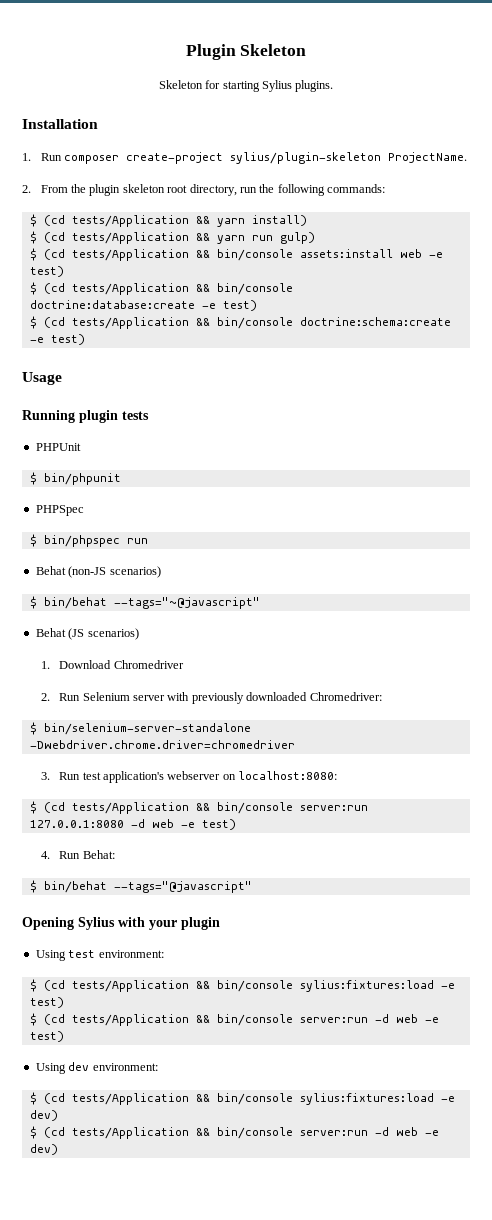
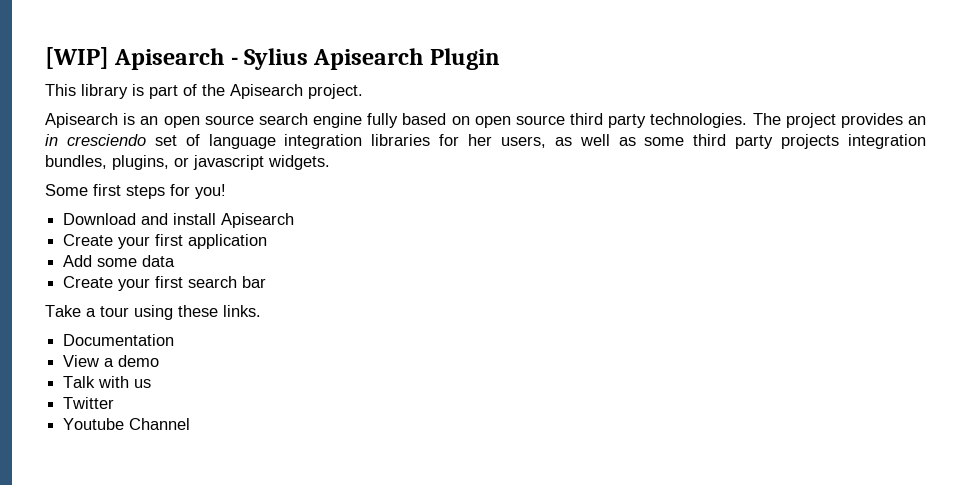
[185,44,307,60] [158,80,334,92] [22,119,98,129] [22,152,468,164] [22,184,386,196] [29,214,307,227] [29,231,315,244] [29,248,443,261] [29,266,64,277] [29,282,293,295] [29,300,257,311] [29,316,451,329] [29,334,85,345] [22,372,62,385] [22,410,149,423] [35,443,81,451] [29,472,121,485] [35,505,84,516] [29,534,148,547] [35,566,161,578] [29,596,260,609] [35,628,139,640] [40,660,184,669] [40,692,382,704] [29,722,251,735] [29,740,295,749] [40,771,338,783] [29,801,368,814] [29,819,236,830] [40,850,115,859] [29,880,252,893] [22,917,220,930] [35,950,164,961] [29,979,455,992] [29,997,64,1008] [29,1013,439,1026] [29,1031,64,1042] [35,1062,158,1074] [29,1092,455,1105] [29,1110,58,1121] [29,1126,439,1139] [29,1144,58,1155] Plugin Skeleton // Skeleton for starting Sylius plugins. // Installation // 1. Run composer create-project sylius/plugin-skeleton ProjectName. // 2. From the plugin skeleton root directory, run the following commands: // $ (cd tests/Application && yarn install) // $ (cd tests/Application && yarn run gulp) // $ (cd tests/Application && bin/console assets:install web -e test) // $ (cd tests/Application && bin/console doctrine:database:create -e test) // $ (cd tests/Application && bin/console doctrine:schema:create -e test) // Usage // Running plugin tests // PHPUnit // $ bin/phpunit // PHPSpec // $ bin/phpspec run // Behat (non-JS scenarios) // $ bin/behat --tags="~@javascript" // Behat (JS scenarios) // 1. Download Chromedriver // 2. Run Selenium server with previously downloaded Chromedriver: // $ bin/selenium-server-standalone -Dwebdriver.chrome.driver=chromedriver // 3. Run test application's webserver on localhost:8080: // $ (cd tests/Application && bin/console server:run 127.0.0.1:8080 -d web -e test) // 4. Run Behat: // $ bin/behat --tags="@javascript" // Opening Sylius with your plugin // Using test environment: // $ (cd tests/Application && bin/console sylius:fixtures:load -e test) // $ (cd tests/Application && bin/console server:run -d web -e test) // Using dev environment: // $ (cd tests/Application && bin/console sylius:fixtures:load -e dev) // $ (cd tests/Application && bin/console server:run -d web -e dev) -> [45,47,500,70] [45,84,363,99] [45,113,926,128] [45,134,926,149] [45,155,330,170] [45,184,226,199] [63,213,295,228] [63,234,268,249] [63,255,176,267] [63,276,267,291] [45,305,261,320] [63,334,175,346] [63,355,160,367] [63,376,152,388] [63,397,115,409] [63,418,191,430] [WIP] Apisearch - Sylius Apisearch Plugin // This library is part of the Apisearch project. // Apisearch is an open source search engine fully based on open source third party technologies. The project provides an in cresciendo set of language integration libraries for her users, as well as some third party projects integration bundles, plugins, or javascript widgets. // Some first steps for you! // Download and install Apisearch // Create your first application // Add some data // Create your first search bar // Take a tour using these links. // Documentation // View a demo // Talk with us // Twitter // Youtube Channel

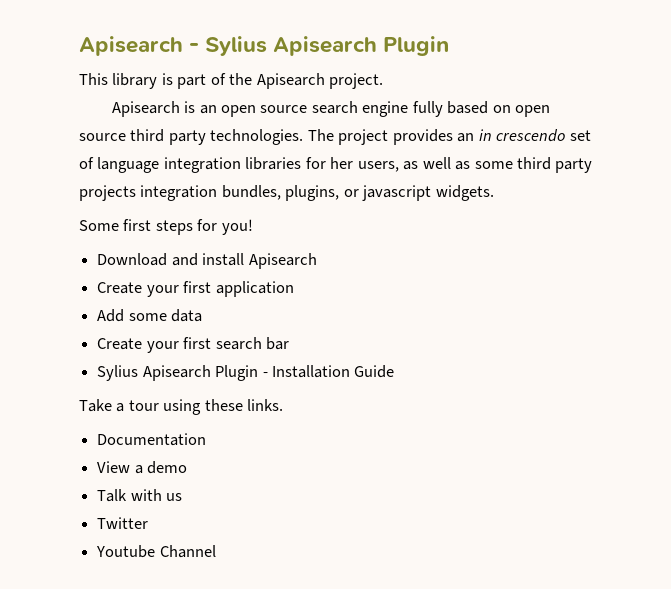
[45,47,109,69] [WIP] -> (79, 46) none
[66,134,146,146] cresciendo -> [496,129,566,142] crescendo
(267, 282) none -> [97,365,395,381] // Sylius Apisearch Plugin - Installation Guide

